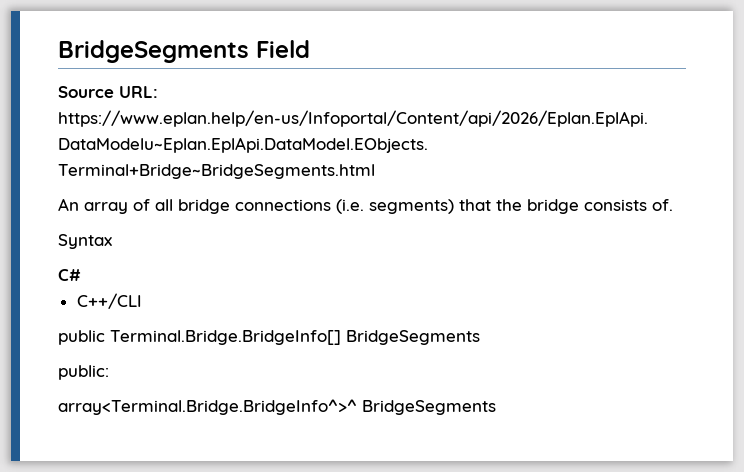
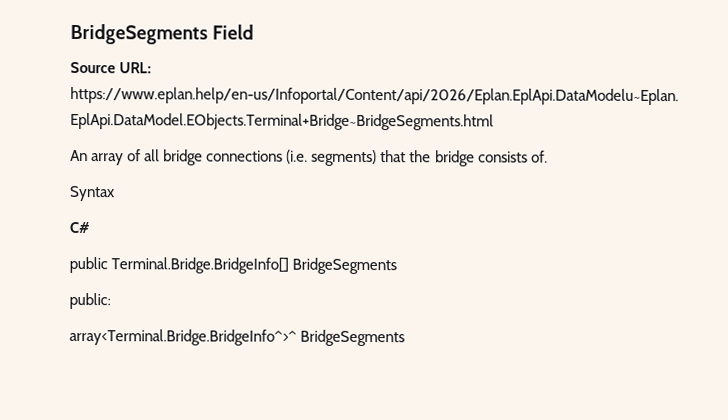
[76,293,142,309] // C++/CLI -> (90, 227) none

